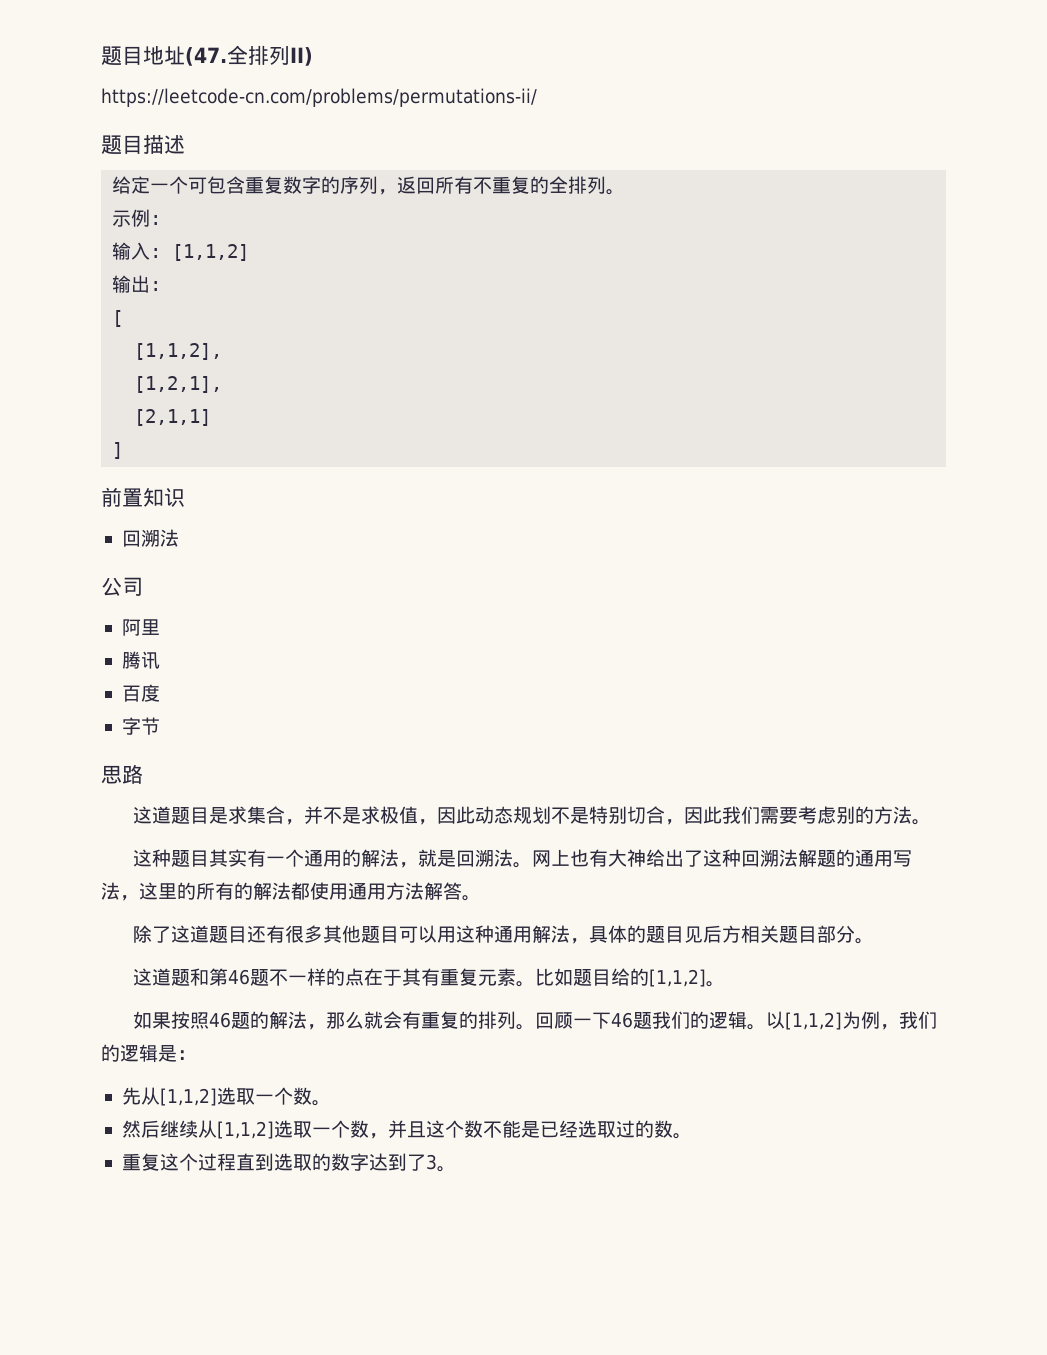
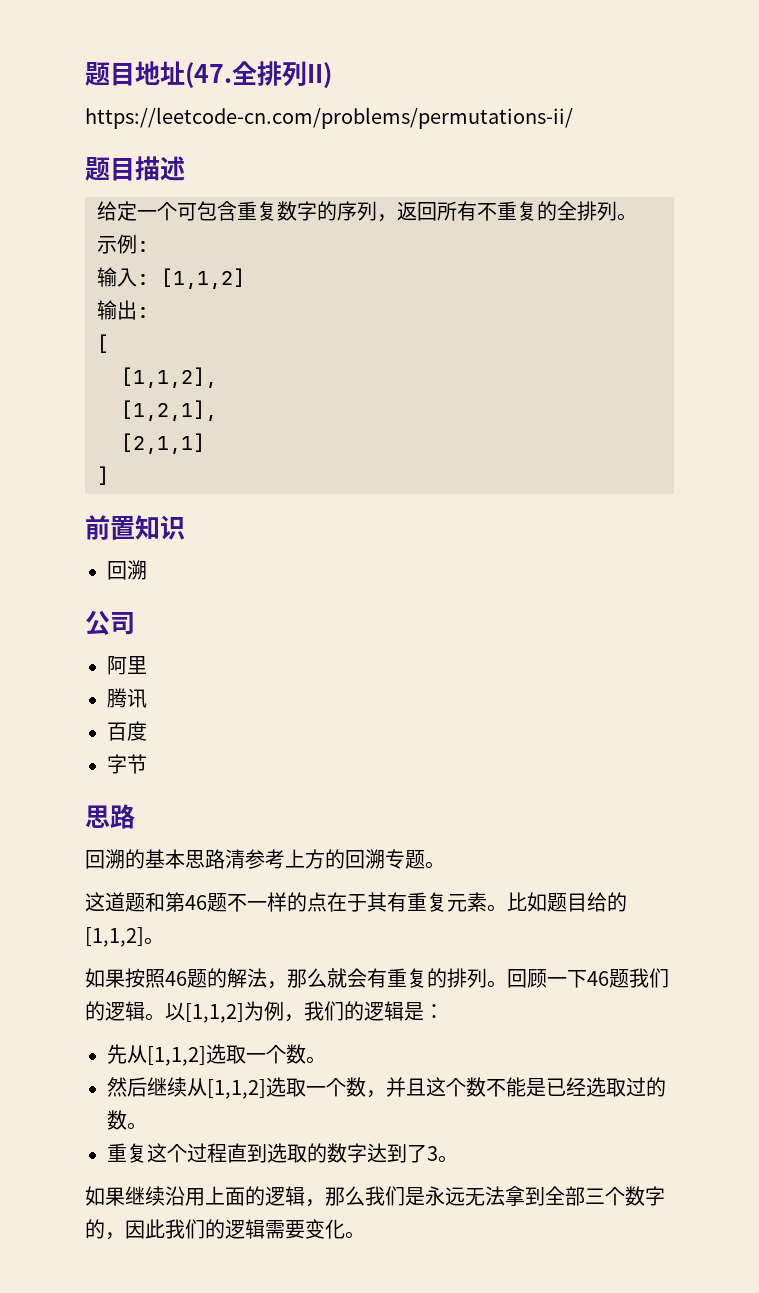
[159,529,179,547] 法 -> (147, 570) none
[132,806,931,825] [132,849,912,868] [101,882,481,901] [132,925,855,944] 这道题目是求集合，并不是求极值，因此动态规划不是特别切合，因此我们需要考虑别的方法。 // 这种题目其实有一个通用的解法，就是回溯法。网上也有大神给出了这种回溯法解题的通用写法，这里的所有的解法都使用通用方法解答。 // 除了这道题目还有很多其他题目可以用这种通用解法，具体的题目见后方相关题目部分 -> [85,849,425,869] 回溯的基本思路清参考上方的回溯专题
(456, 1169) none -> [85,1186,665,1207] [85,1219,365,1240] // 如果继续沿用上面的逻辑，那么我们是永远无法拿到全部三个数字的，因此我们的逻辑需要变化。

